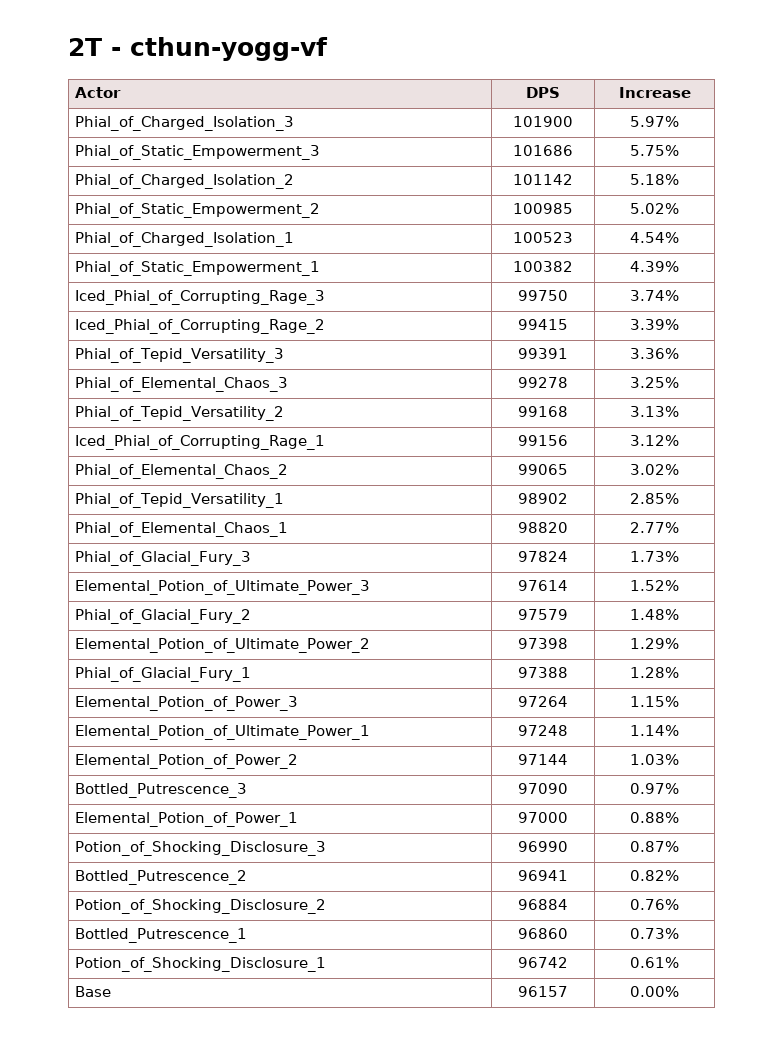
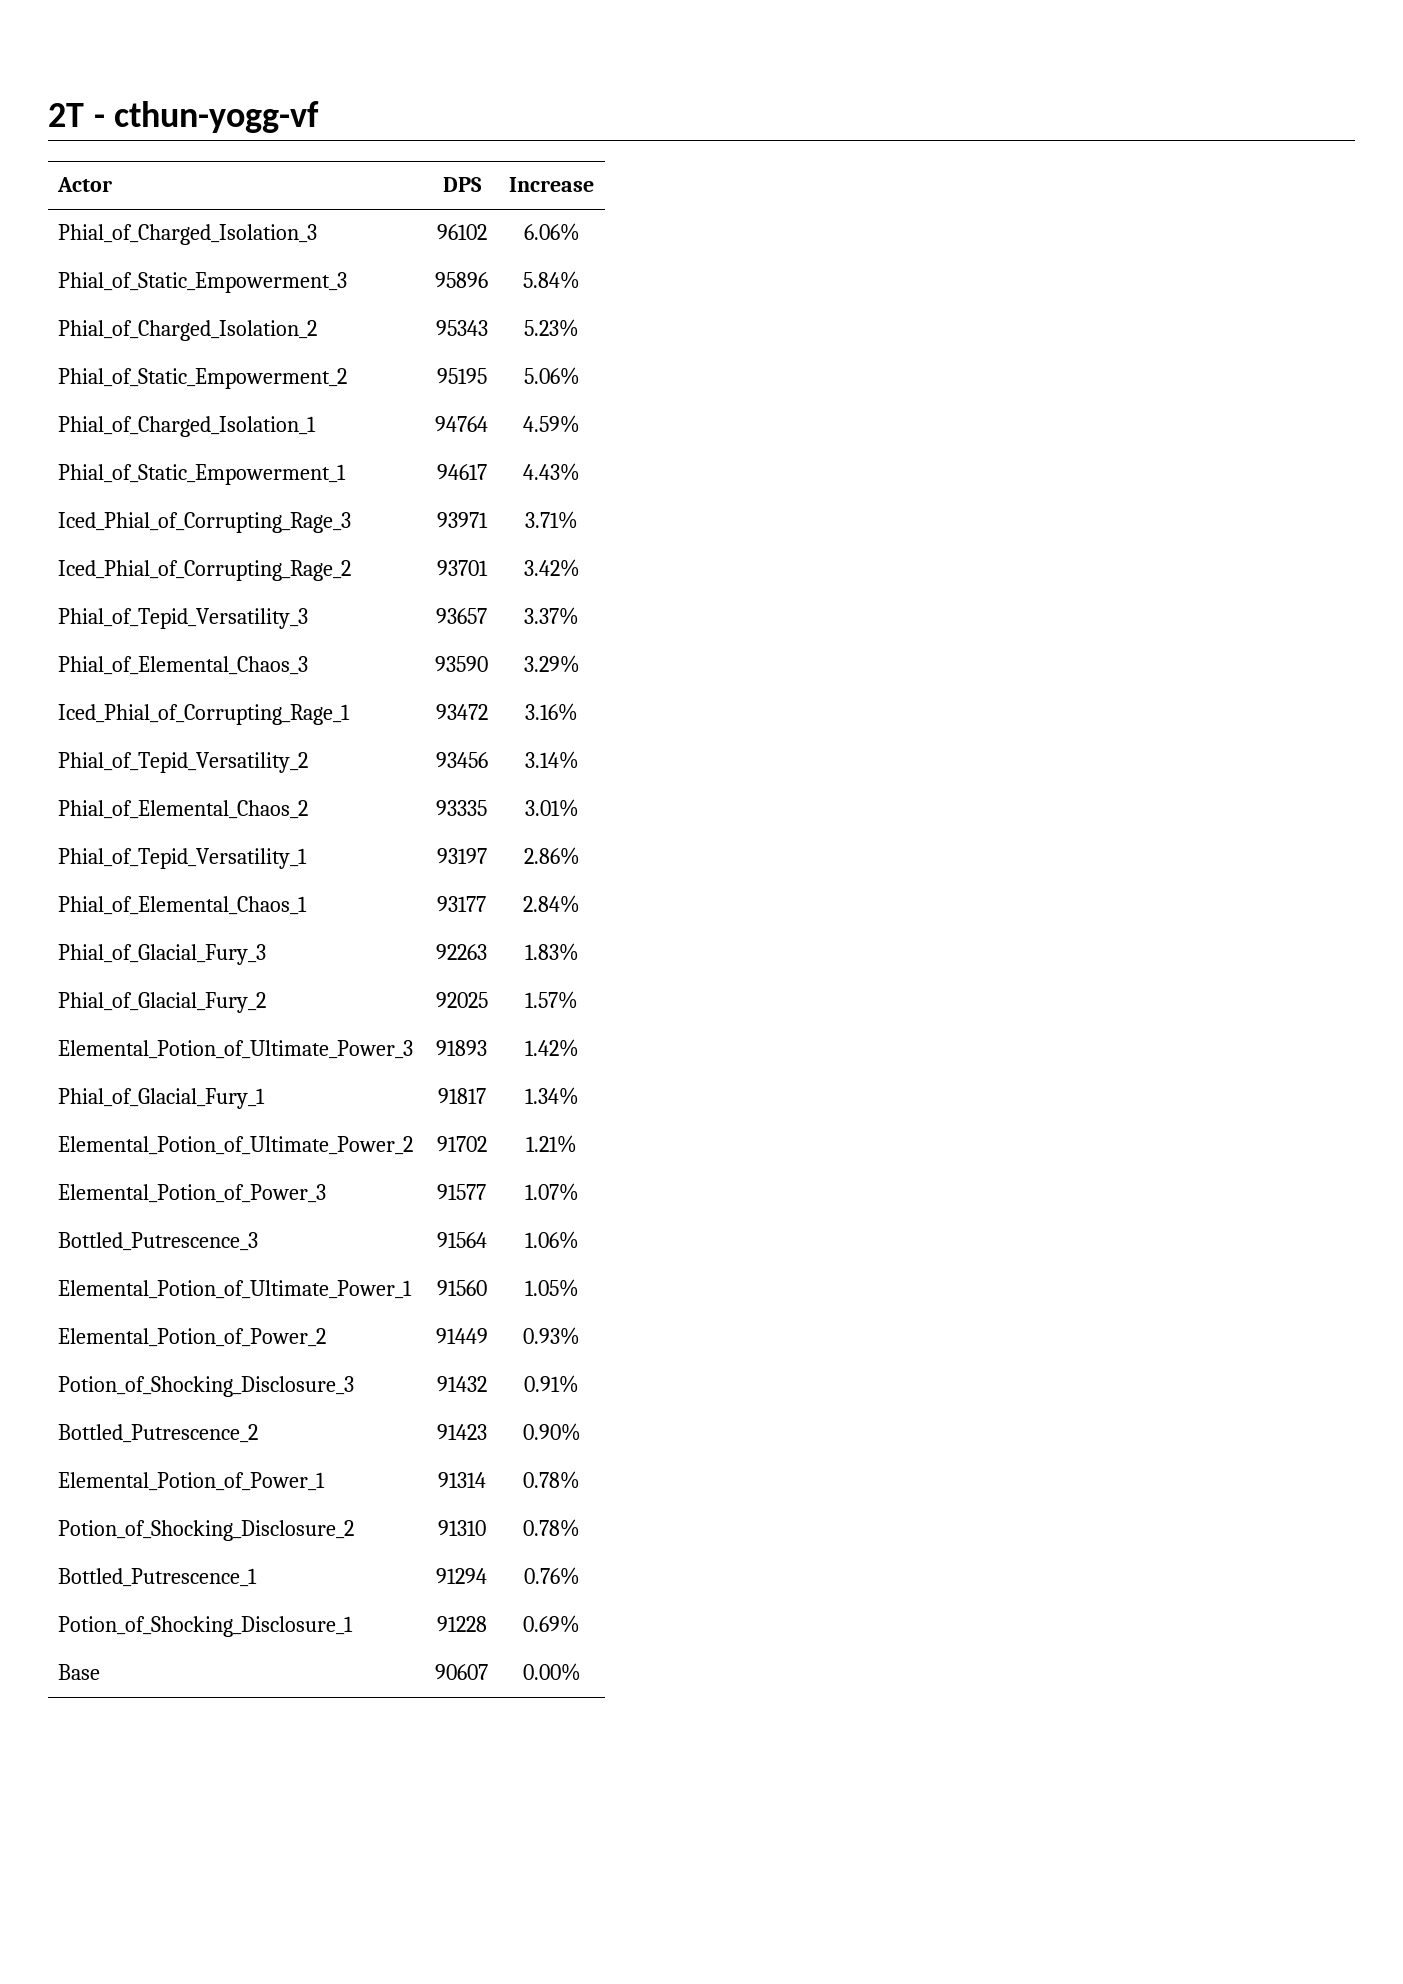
[513,116,573,127] [630,116,679,127] 101900 | 5.97% -> [436,224,487,240] [523,223,580,241] 96102 | 6.06%
[513,145,573,156] [630,145,679,156] 101686 | 5.75% -> [435,272,488,288] [523,271,580,289] 95896 | 5.84%
[513,174,573,185] [630,174,679,185] 101142 | 5.18% -> [435,320,488,336] [524,319,579,337] 95343 | 5.23%
[513,203,573,214] [630,203,679,214] 100985 | 5.02% -> [436,368,487,384] [523,367,580,385] 95195 | 5.06%
[513,232,573,243] [630,232,679,243] 100523 | 4.54% -> [435,416,488,432] [523,415,580,433] 94764 | 4.59%
[513,261,573,272] [630,261,679,272] 100382 | 4.39% -> [436,464,487,480] [523,463,580,481] 94617 | 4.43%
[518,290,568,301] [630,290,679,301] 99750 | 3.74% -> [436,512,488,528] [525,511,578,529] 93971 | 3.71%
[518,319,568,330] [630,319,679,330] 99415 | 3.39% -> [436,560,488,576] [523,559,580,577] 93701 | 3.42%
[518,348,568,359] [630,348,679,359] 99391 | 3.36% -> [436,608,487,624] [524,607,579,625] 93657 | 3.37%
[518,377,568,388] [630,377,679,388] [75,406,285,421] [518,406,568,417] [630,406,679,417] [75,435,326,450] [518,435,568,446] [630,435,679,446] 99278 | 3.25% // Phial_of_Tepid_Versatility_2 | 99168 | 3.13% // Iced_Phial_of_Corrupting_Rage_1 | 99156 | 3.12% -> [435,656,488,672] [523,655,580,673] [58,704,351,725] [435,704,488,720] [525,703,578,721] [58,752,309,773] [435,752,488,768] [524,751,579,769] 93590 | 3.29% // Iced_Phial_of_Corrupting_Rage_1 | 93472 | 3.16% // Phial_of_Tepid_Versatility_2 | 93456 | 3.14%
[518,464,568,475] [630,464,679,475] 99065 | 3.02% -> [436,800,487,816] [524,799,579,817] 93335 | 3.01%
[518,493,568,504] [630,493,679,504] 98902 | 2.85% -> [436,848,487,864] [523,847,580,865] 93197 | 2.86%
[518,522,568,533] [630,522,679,533] 98820 | 2.77% -> [437,896,486,912] [523,895,580,913] 93177 | 2.84%
[518,551,568,562] [630,551,679,562] [75,580,371,595] [518,580,568,591] [630,580,679,591] [75,609,252,624] [518,609,568,620] [630,609,679,620] [75,638,371,653] [518,638,568,649] [630,638,679,649] [75,667,252,682] [518,667,568,678] [630,667,679,678] [75,696,299,711] [518,696,568,707] [630,696,679,707] 97824 | 1.73% // Elemental_Potion_of_Ultimate_Power_3 | 97614 | 1.52% // Phial_of_Glacial_Fury_2 | 97579 | 1.48% // Elemental_Potion_of_Ultimate_Power_2 | 97398 | 1.29% // Phial_of_Glacial_Fury_1 | 97388 | 1.28% // Elemental_Potion_of_Power_3 | 97264 | 1.15% -> [436,944,487,960] [524,943,579,961] [58,992,267,1013] [435,992,488,1008] [525,991,578,1009] [58,1040,414,1059] [436,1040,487,1056] [524,1039,579,1057] [58,1088,266,1109] [437,1088,486,1104] [524,1087,579,1105] [58,1136,414,1155] [436,1136,487,1152] [526,1135,577,1153] [58,1184,327,1203] [437,1184,486,1200] [524,1183,579,1201] [58,1232,259,1251] [436,1232,487,1248] [524,1231,579,1249] 92263 | 1.83% // Phial_of_Glacial_Fury_2 | 92025 | 1.57% // Elemental_Potion_of_Ultimate_Power_3 | 91893 | 1.42% // Phial_of_Glacial_Fury_1 | 91817 | 1.34% // Elemental_Potion_of_Ultimate_Power_2 | 91702 | 1.21% // Elemental_Potion_of_Power_3 | 91577 | 1.07% // Bottled_Putrescence_3 | 91564 | 1.06%
[518,725,568,736] [630,725,679,736] 97248 | 1.14% -> [436,1280,487,1296] [524,1279,579,1297] 91560 | 1.05%
[518,754,568,765] [630,754,679,765] [75,783,248,798] [518,783,568,794] [630,783,679,794] [75,812,299,827] [518,812,568,823] [630,812,679,823] [75,841,327,856] [518,841,568,852] [630,841,679,852] [75,870,248,885] [518,870,568,881] [630,870,679,881] [75,899,327,914] [518,899,568,910] [630,899,679,910] [75,928,248,943] [518,928,568,939] [630,928,679,939] 97144 | 1.03% // Bottled_Putrescence_3 | 97090 | 0.97% // Elemental_Potion_of_Power_1 | 97000 | 0.88% // Potion_of_Shocking_Disclosure_3 | 96990 | 0.87% // Bottled_Putrescence_2 | 96941 | 0.82% // Potion_of_Shocking_Disclosure_2 | 96884 | 0.76% // Bottled_Putrescence_1 | 96860 | 0.73% -> [435,1328,488,1344] [523,1327,580,1345] [58,1376,355,1397] [436,1376,487,1392] [524,1375,579,1393] [58,1424,259,1443] [436,1424,487,1440] [522,1423,581,1441] [58,1472,326,1491] [437,1472,486,1488] [523,1471,580,1489] [58,1520,355,1541] [437,1520,486,1536] [523,1519,580,1537] [58,1568,258,1587] [436,1568,487,1584] [523,1567,580,1585] 91449 | 0.93% // Potion_of_Shocking_Disclosure_3 | 91432 | 0.91% // Bottled_Putrescence_2 | 91423 | 0.90% // Elemental_Potion_of_Power_1 | 91314 | 0.78% // Potion_of_Shocking_Disclosure_2 | 91310 | 0.78% // Bottled_Putrescence_1 | 91294 | 0.76%
[518,957,568,968] [630,957,679,968] 96742 | 0.61% -> [436,1616,487,1632] [523,1615,580,1633] 91228 | 0.69%
[518,986,568,997] 96157 -> [435,1664,488,1680] 90607

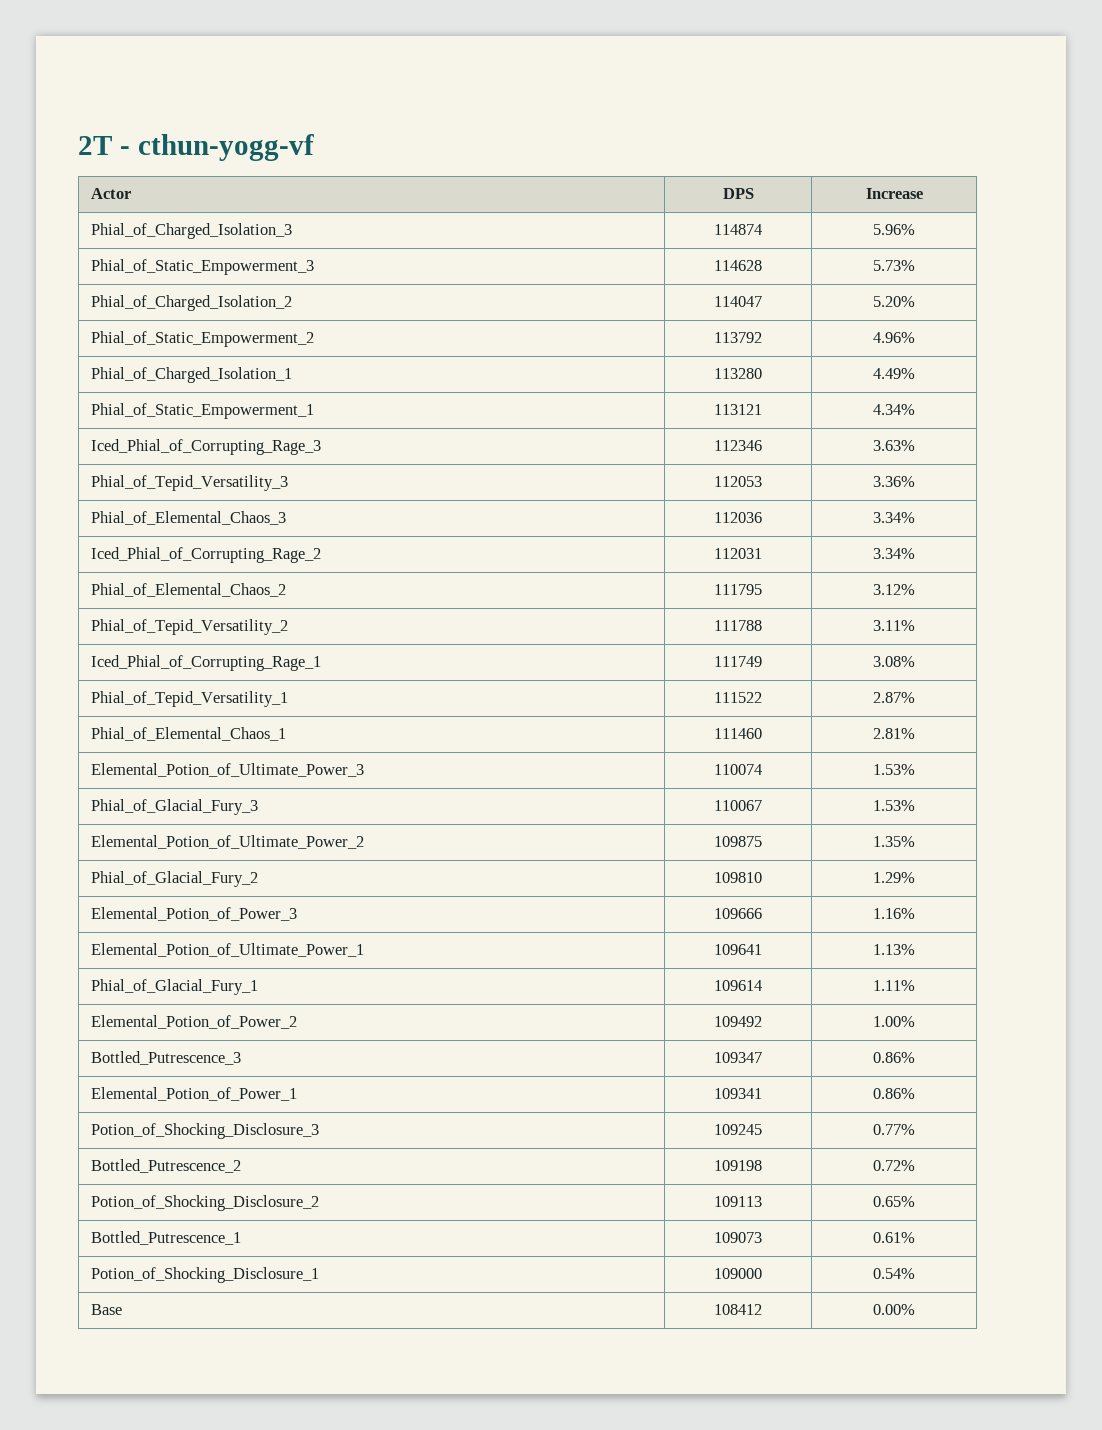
[436,224,487,240] [523,223,580,241] 96102 | 6.06% -> [714,224,762,235] [873,224,915,235] 114874 | 5.96%
[435,272,488,288] [523,271,580,289] 95896 | 5.84% -> [714,260,762,271] [873,260,915,271] 114628 | 5.73%
[435,320,488,336] [524,319,579,337] 95343 | 5.23% -> [714,296,762,307] [873,296,915,307] 114047 | 5.20%
[436,368,487,384] [523,367,580,385] 95195 | 5.06% -> [714,332,762,343] [873,332,915,343] 113792 | 4.96%
[435,416,488,432] [523,415,580,433] 94764 | 4.59% -> [714,368,762,379] [873,368,915,379] 113280 | 4.49%
[436,464,487,480] [523,463,580,481] 94617 | 4.43% -> [714,404,762,415] [873,404,915,415] 113121 | 4.34%
[436,512,488,528] [525,511,578,529] [58,560,352,581] [436,560,488,576] [523,559,580,577] [58,608,309,629] [436,608,487,624] [524,607,579,625] [58,656,309,675] [435,656,488,672] [523,655,580,673] [58,704,351,725] [435,704,488,720] [525,703,578,721] [58,752,309,773] [435,752,488,768] [524,751,579,769] [58,800,309,819] [436,800,487,816] [524,799,579,817] 93971 | 3.71% // Iced_Phial_of_Corrupting_Rage_2 | 93701 | 3.42% // Phial_of_Tepid_Versatility_3 | 93657 | 3.37% // Phial_of_Elemental_Chaos_3 | 93590 | 3.29% // Iced_Phial_of_Corrupting_Rage_1 | 93472 | 3.16% // Phial_of_Tepid_Versatility_2 | 93456 | 3.14% // Phial_of_Elemental_Chaos_2 | 93335 | 3.01% -> [714,440,762,451] [873,440,915,451] [91,475,289,491] [714,476,762,487] [873,476,915,487] [91,511,287,525] [714,512,762,523] [873,512,915,523] [91,547,322,563] [714,548,762,559] [873,548,915,559] [91,583,287,597] [714,584,762,595] [873,584,915,595] [91,619,289,635] [714,620,762,631] [873,620,915,631] [91,655,322,671] [714,656,762,667] [873,656,915,667] 112346 | 3.63% // Phial_of_Tepid_Versatility_3 | 112053 | 3.36% // Phial_of_Elemental_Chaos_3 | 112036 | 3.34% // Iced_Phial_of_Corrupting_Rage_2 | 112031 | 3.34% // Phial_of_Elemental_Chaos_2 | 111795 | 3.12% // Phial_of_Tepid_Versatility_2 | 111788 | 3.11% // Iced_Phial_of_Corrupting_Rage_1 | 111749 | 3.08%
[436,848,487,864] [523,847,580,865] 93197 | 2.86% -> [714,692,762,703] [873,692,915,703] 111522 | 2.87%
[437,896,486,912] [523,895,580,913] [58,944,267,965] [436,944,487,960] [524,943,579,961] [58,992,267,1013] [435,992,488,1008] [525,991,578,1009] [58,1040,414,1059] [436,1040,487,1056] [524,1039,579,1057] [58,1088,266,1109] [437,1088,486,1104] [524,1087,579,1105] [58,1136,414,1155] [436,1136,487,1152] [526,1135,577,1153] [58,1184,327,1203] [437,1184,486,1200] [524,1183,579,1201] [58,1232,259,1251] [436,1232,487,1248] [524,1231,579,1249] [58,1280,413,1299] [436,1280,487,1296] [524,1279,579,1297] [58,1328,327,1347] [435,1328,488,1344] [523,1327,580,1345] 93177 | 2.84% // Phial_of_Glacial_Fury_3 | 92263 | 1.83% // Phial_of_Glacial_Fury_2 | 92025 | 1.57% // Elemental_Potion_of_Ultimate_Power_3 | 91893 | 1.42% // Phial_of_Glacial_Fury_1 | 91817 | 1.34% // Elemental_Potion_of_Ultimate_Power_2 | 91702 | 1.21% // Elemental_Potion_of_Power_3 | 91577 | 1.07% // Bottled_Putrescence_3 | 91564 | 1.06% // Elemental_Potion_of_Ultimate_Power_1 | 91560 | 1.05% // Elemental_Potion_of_Power_2 | 91449 | 0.93% -> [714,728,762,739] [873,728,915,739] [91,763,365,777] [714,764,762,775] [873,764,915,775] [91,799,259,815] [714,800,762,811] [873,800,915,811] [91,835,365,849] [714,836,762,847] [873,836,915,847] [91,871,259,887] [714,872,762,883] [873,872,915,883] [91,907,298,921] [714,908,762,919] [873,908,915,919] [91,943,365,957] [714,944,762,955] [873,944,915,955] [91,979,259,995] [714,980,762,991] [873,980,915,991] [91,1015,298,1029] [714,1016,762,1027] [873,1016,915,1027] [91,1051,242,1065] [714,1052,762,1063] [873,1052,915,1063] [91,1087,298,1101] [714,1088,762,1099] [873,1088,915,1099] 111460 | 2.81% // Elemental_Potion_of_Ultimate_Power_3 | 110074 | 1.53% // Phial_of_Glacial_Fury_3 | 110067 | 1.53% // Elemental_Potion_of_Ultimate_Power_2 | 109875 | 1.35% // Phial_of_Glacial_Fury_2 | 109810 | 1.29% // Elemental_Potion_of_Power_3 | 109666 | 1.16% // Elemental_Potion_of_Ultimate_Power_1 | 109641 | 1.13% // Phial_of_Glacial_Fury_1 | 109614 | 1.11% // Elemental_Potion_of_Power_2 | 109492 | 1.00% // Bottled_Putrescence_3 | 109347 | 0.86% // Elemental_Potion_of_Power_1 | 109341 | 0.86%
[436,1376,487,1392] [524,1375,579,1393] 91432 | 0.91% -> [714,1124,762,1135] [873,1124,915,1135] 109245 | 0.77%
[436,1424,487,1440] [522,1423,581,1441] [58,1472,326,1491] [437,1472,486,1488] [523,1471,580,1489] 91423 | 0.90% // Elemental_Potion_of_Power_1 | 91314 | 0.78% -> [714,1160,762,1171] [873,1160,915,1171] 109198 | 0.72%
[437,1520,486,1536] [523,1519,580,1537] 91310 | 0.78% -> [714,1196,762,1207] [873,1196,915,1207] 109113 | 0.65%
[436,1568,487,1584] [523,1567,580,1585] 91294 | 0.76% -> [714,1232,762,1243] [873,1232,915,1243] 109073 | 0.61%
[436,1616,487,1632] [523,1615,580,1633] 91228 | 0.69% -> [714,1268,762,1279] [873,1268,915,1279] 109000 | 0.54%
[435,1664,488,1680] 90607 -> [714,1304,762,1315] 108412

